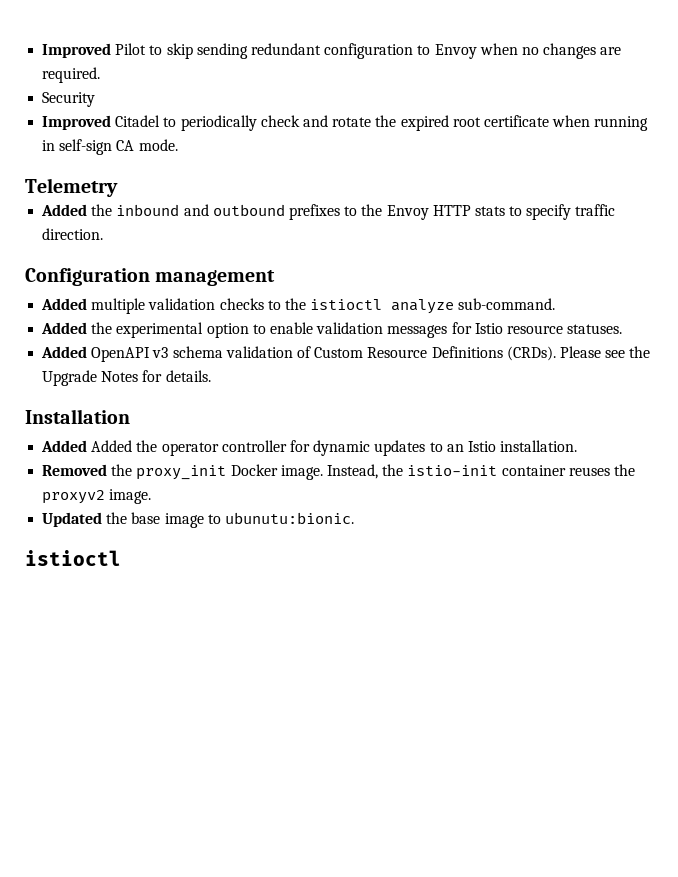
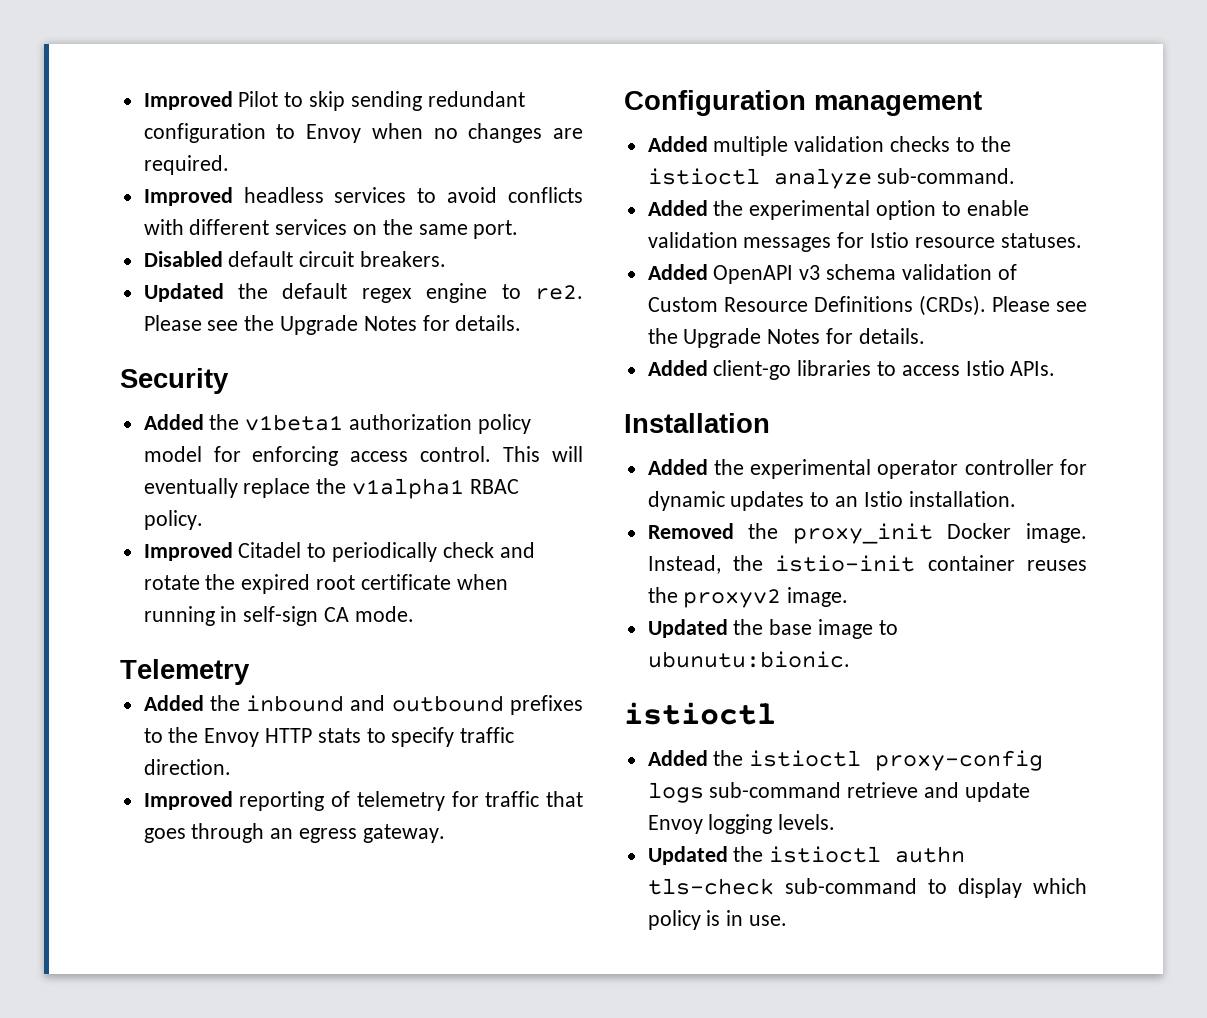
[42,92,96,107] Security -> [143,187,583,206] [143,219,519,239] [143,251,447,267] [143,283,583,303] [143,315,522,335] [120,368,229,394] [143,414,531,434] [143,446,583,466] [143,478,519,499] [143,510,203,530] Improved headless services to avoid conflicts with different services on the same port. // Disabled default circuit breakers. // Updated the default regex engine to re2. Please see the Upgrade Notes for details. // Security // Added the v1beta1 authorization policy model for enforcing access control. This will eventually replace the v1alpha1 RBAC policy.
(104, 234) none -> [143,791,583,811] [143,823,445,843] // Improved reporting of telemetry for traffic that goes through an egress gateway.
(211, 376) none -> [647,360,1056,380] // Added client-go libraries to access Istio APIs.
[91,440,158,452] Added the -> [713,459,872,479] the experimental
(121, 558) none -> [647,750,1044,771] [647,782,1030,803] [647,814,836,834] [647,846,966,865] [647,878,1087,898] [647,910,788,930] // Added the istioctl proxy-config logs sub-command retrieve and update Envoy logging levels. // Updated the istioctl authn tls-check sub-command to display which policy is in use.

